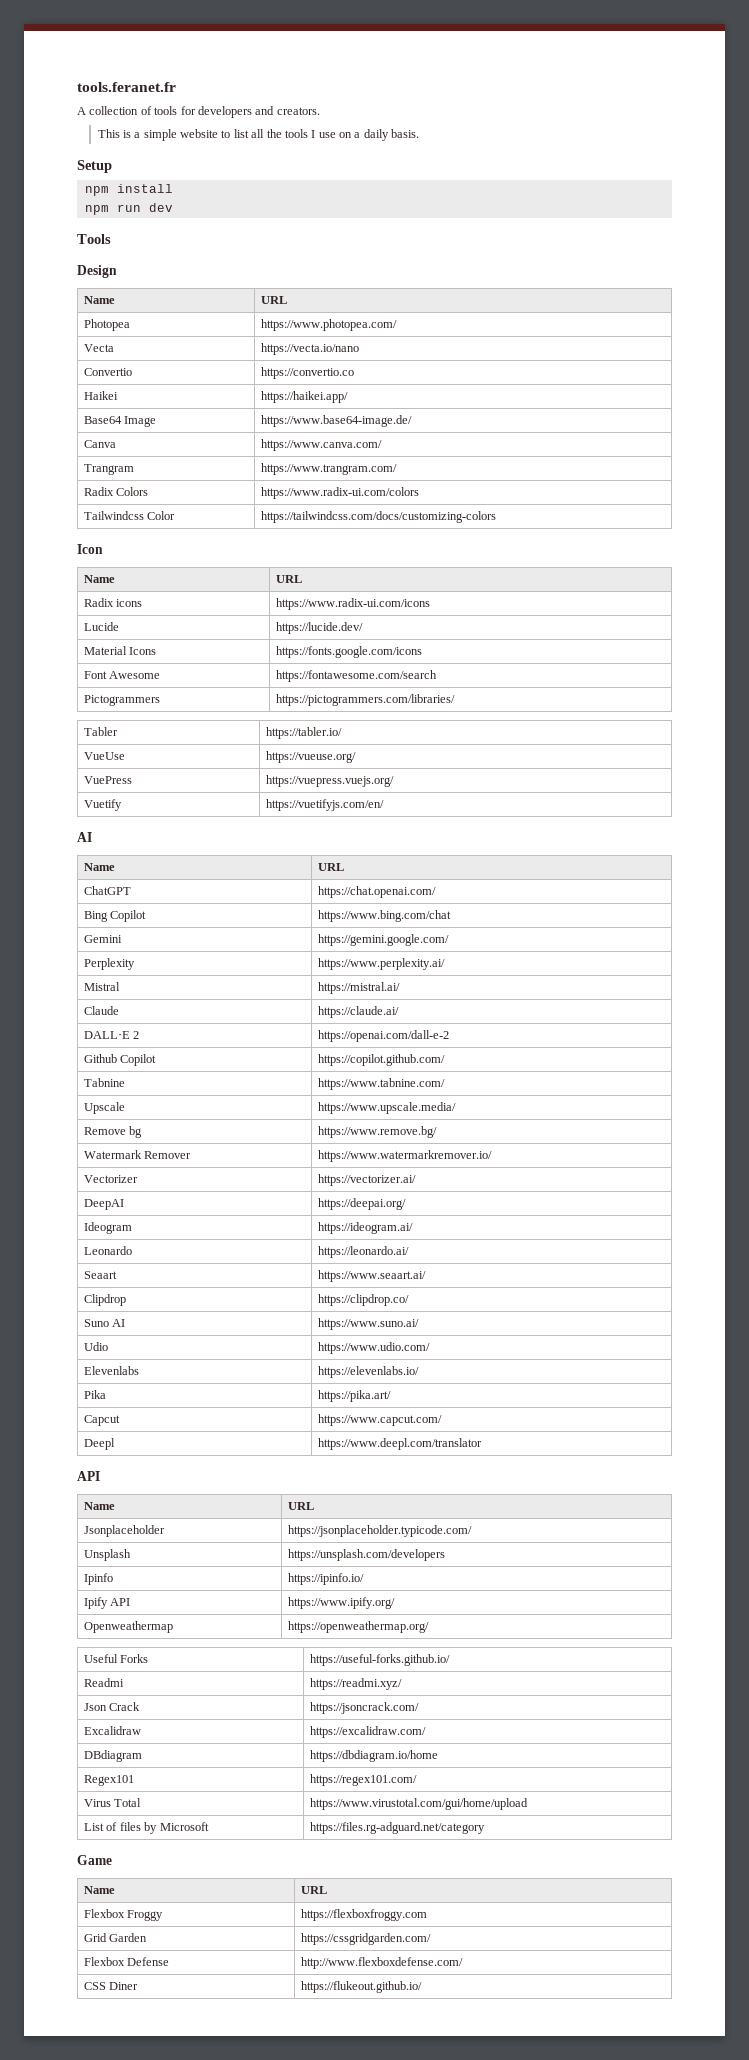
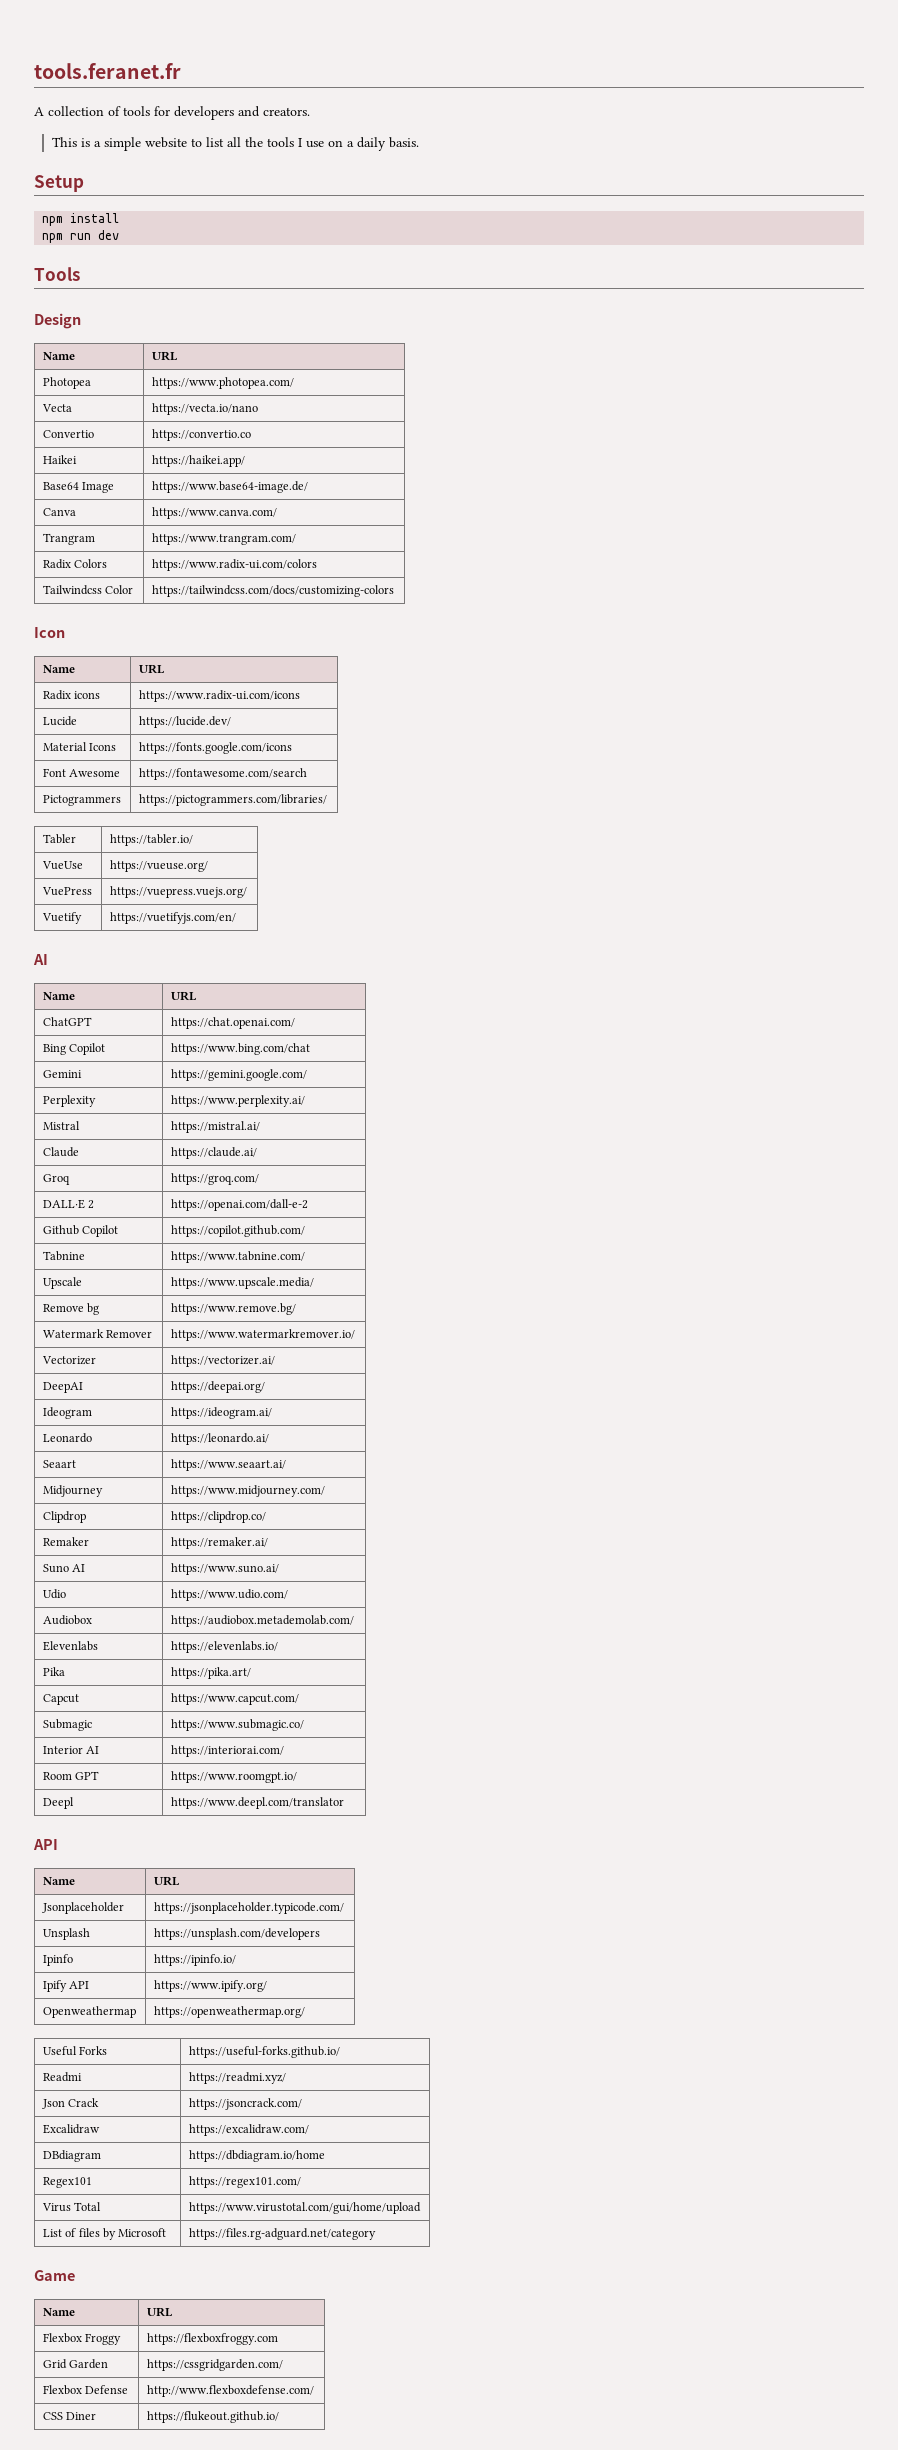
(400, 1012) none -> [42,1174,70,1185] [170,1173,259,1185] // Groq | https://groq.com/
(427, 1276) none -> [42,1485,103,1497] [170,1485,325,1497] // Midjourney | https://www.midjourney.com/
(410, 1300) none -> [42,1537,89,1546] [170,1537,268,1549] // Remaker | https://remaker.ai/
(431, 1348) none -> [42,1615,92,1625] [170,1615,354,1627] // Audiobox | https://audiobox.metademolab.com/
(443, 1420) none -> [42,1719,92,1731] [170,1719,304,1731] [42,1746,100,1754] [170,1745,284,1757] [42,1771,100,1780] [170,1771,297,1783] // Submagic | https://www.submagic.co/ // Interior AI | https://interiorai.com/ // Room GPT | https://www.roomgpt.io/

